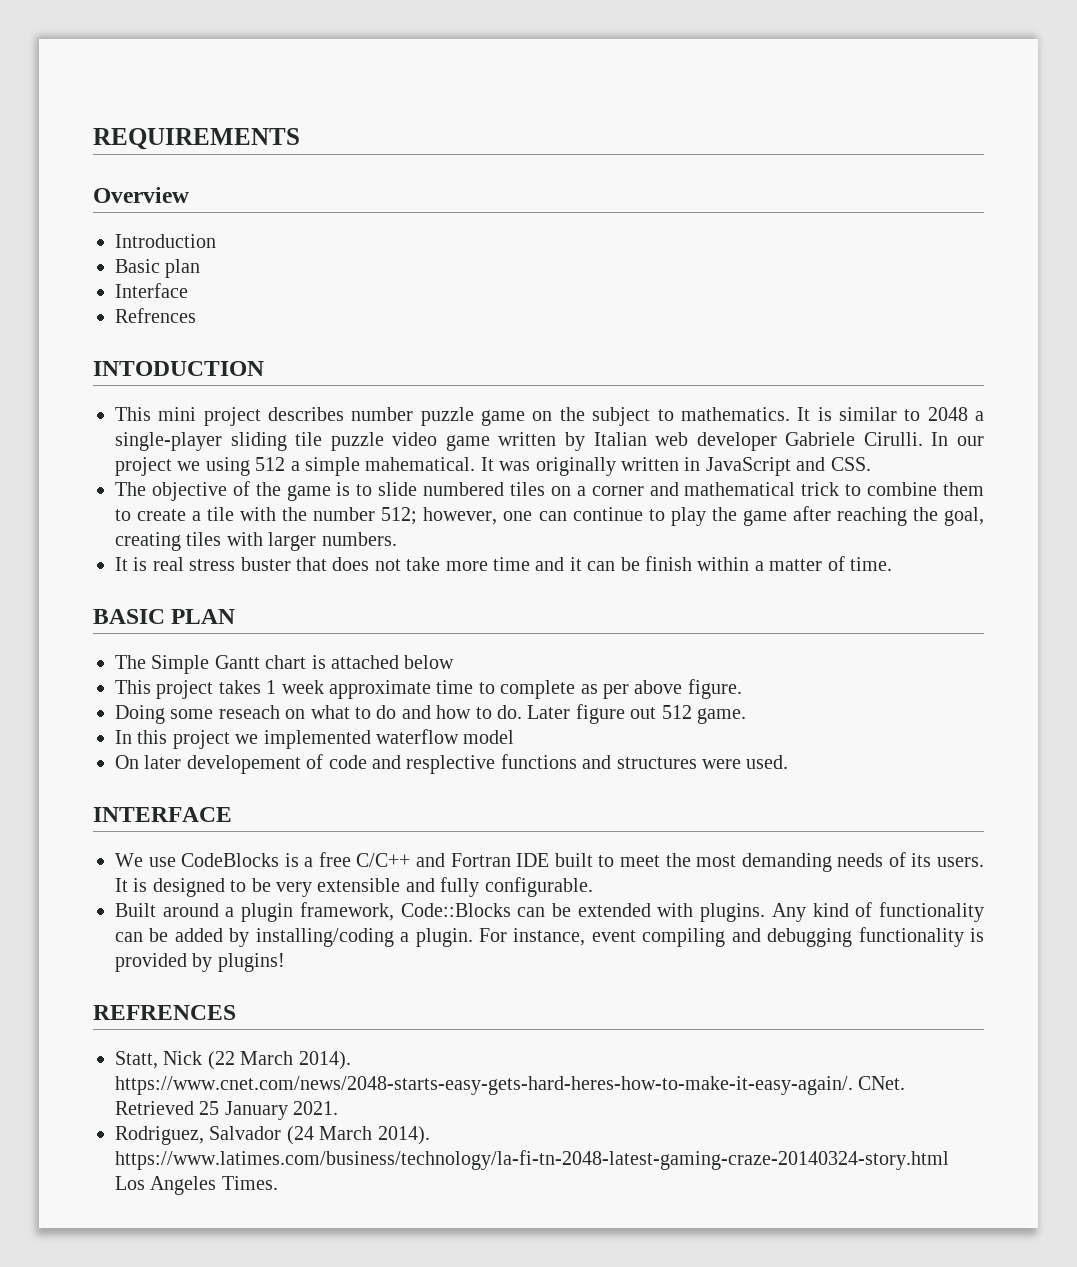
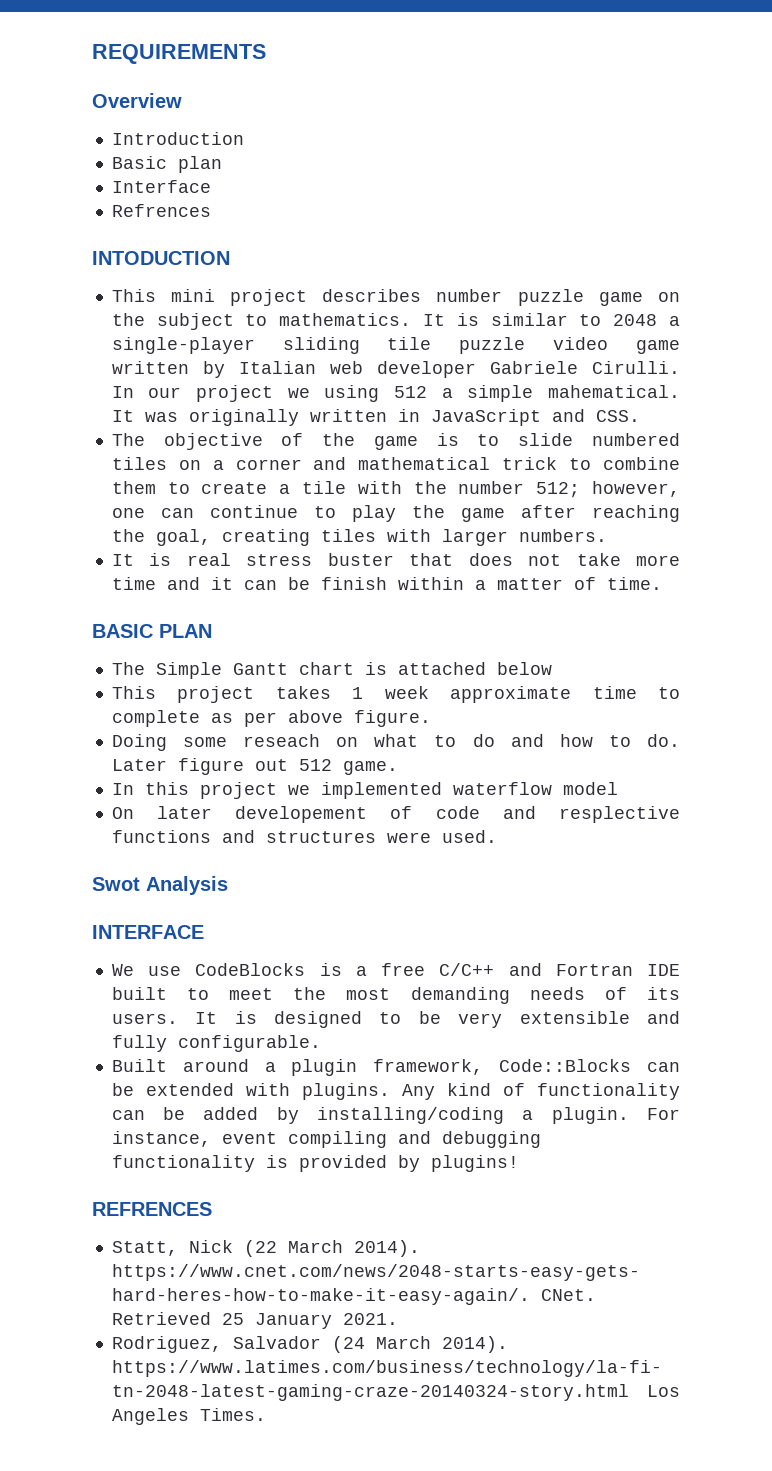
(789, 762) none -> [92,876,228,895] // Swot Analysis

